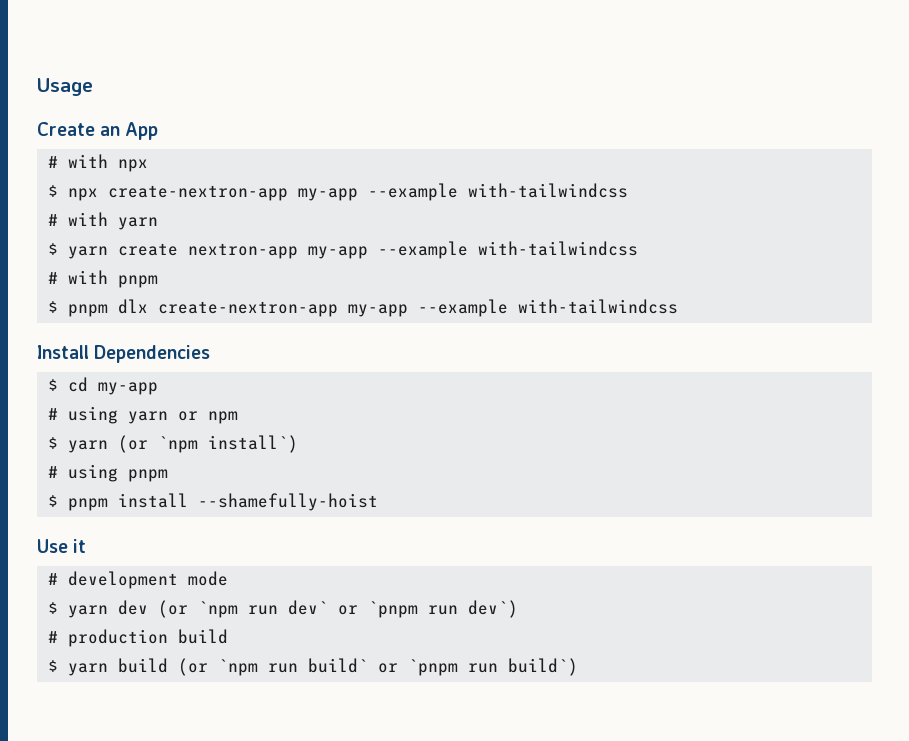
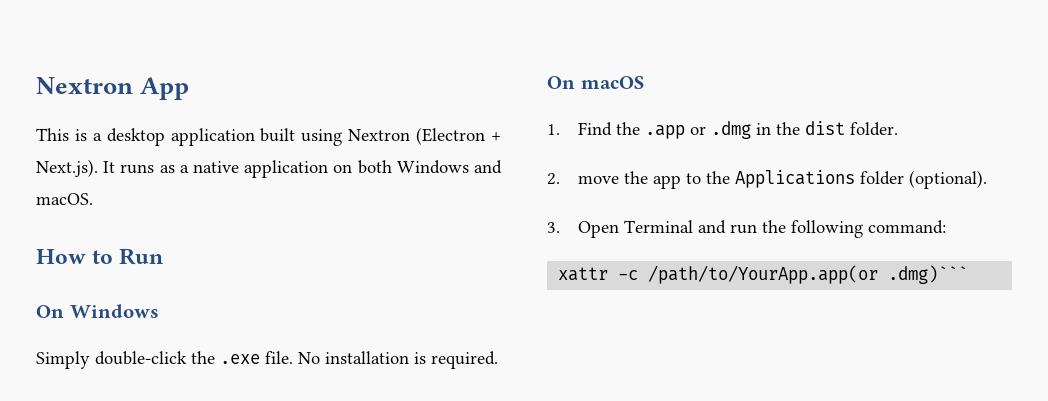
[37,78,93,96] [37,122,159,140] [47,154,148,172] [47,183,628,201] [47,212,158,230] [47,241,638,259] [47,270,158,288] [47,299,678,317] [37,345,211,363] [47,377,158,395] [47,406,238,424] [47,435,298,453] [47,464,168,482] [47,493,378,511] [37,539,87,553] [47,571,228,589] [47,600,518,618] [47,629,228,647] [47,658,578,676] Usage // Create an App // # with npx // $ npx create-nextron-app my-app --example with-tailwindcss // # with yarn // $ yarn create nextron-app my-app --example with-tailwindcss // # with pnpm // $ pnpm dlx create-nextron-app my-app --example with-tailwindcss // Install Dependencies // $ cd my-app // # using yarn or npm // $ yarn (or `npm install`) // # using pnpm // $ pnpm install --shamefully-hoist // Use it // # development mode // $ yarn dev (or `npm run dev` or `pnpm run dev`) // # production build // $ yarn build (or `npm run build` or `pnpm run build`) -> [36,77,190,100] [36,127,502,146] [36,159,502,178] [36,193,93,205] [36,248,164,265] [36,304,159,318] [36,351,498,369] [547,76,644,89] [547,121,898,139] [547,170,987,189] [547,220,946,238] [558,265,969,284] Nextron App // This is a desktop application built using Nextron (Electron + Next.js). It runs as a native application on both Windows and macOS. // How to Run // On Windows // Simply double-click the .exe file. No installation is required. // On macOS // 1. Find the .app or .dmg in the dist folder. // 2. move the app to the Applications folder (optional). // 3. Open Terminal and run the following command: // xattr -c /path/to/YourApp.app(or .dmg)```

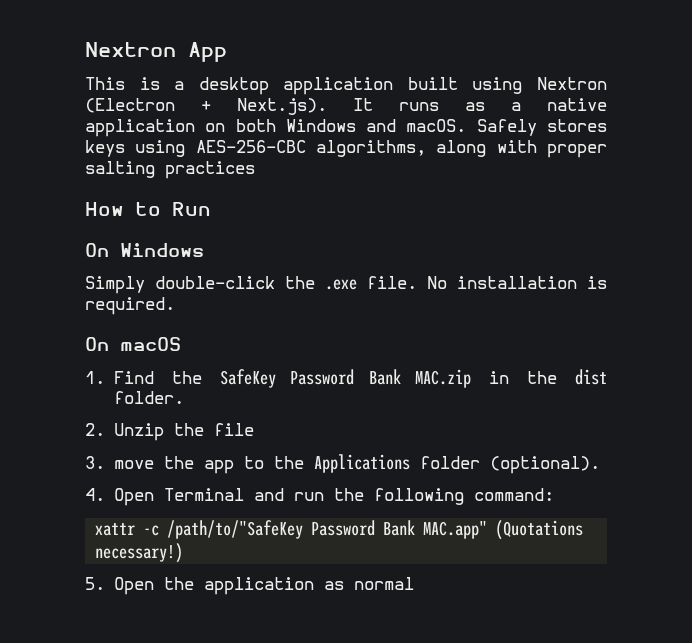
(93, 199) none -> [476,119,607,136] [85,140,607,158] [85,161,255,179] Safely stores keys using AES-256-CBC algorithms, along with proper salting practices
[644,121,751,139] .app or .dmg -> [220,369,472,388] SafeKey Password Bank MAC.zip
(560, 179) none -> [114,423,255,441] [85,456,105,469] Unzip the file // 3.
[547,222,560,233] 3. -> [85,488,105,501] 4.
[648,265,969,284] /path/to/YourApp.app(or .dmg)``` -> [167,520,584,540] [95,543,184,563] [85,577,415,595] /path/to/"SafeKey Password Bank MAC.app" (Quotations necessary!) // 5. Open the application as normal

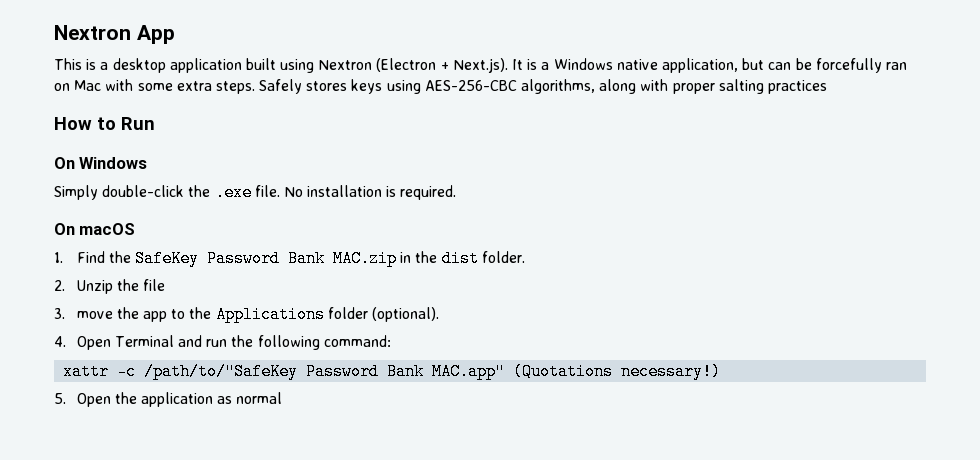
[399,98,607,111] [85,119,467,137] runs as a native application on both Windows and macOS. -> [527,58,907,73] [54,79,255,94] is a Windows native application, but can be forcefully ran on Mac with some extra steps.

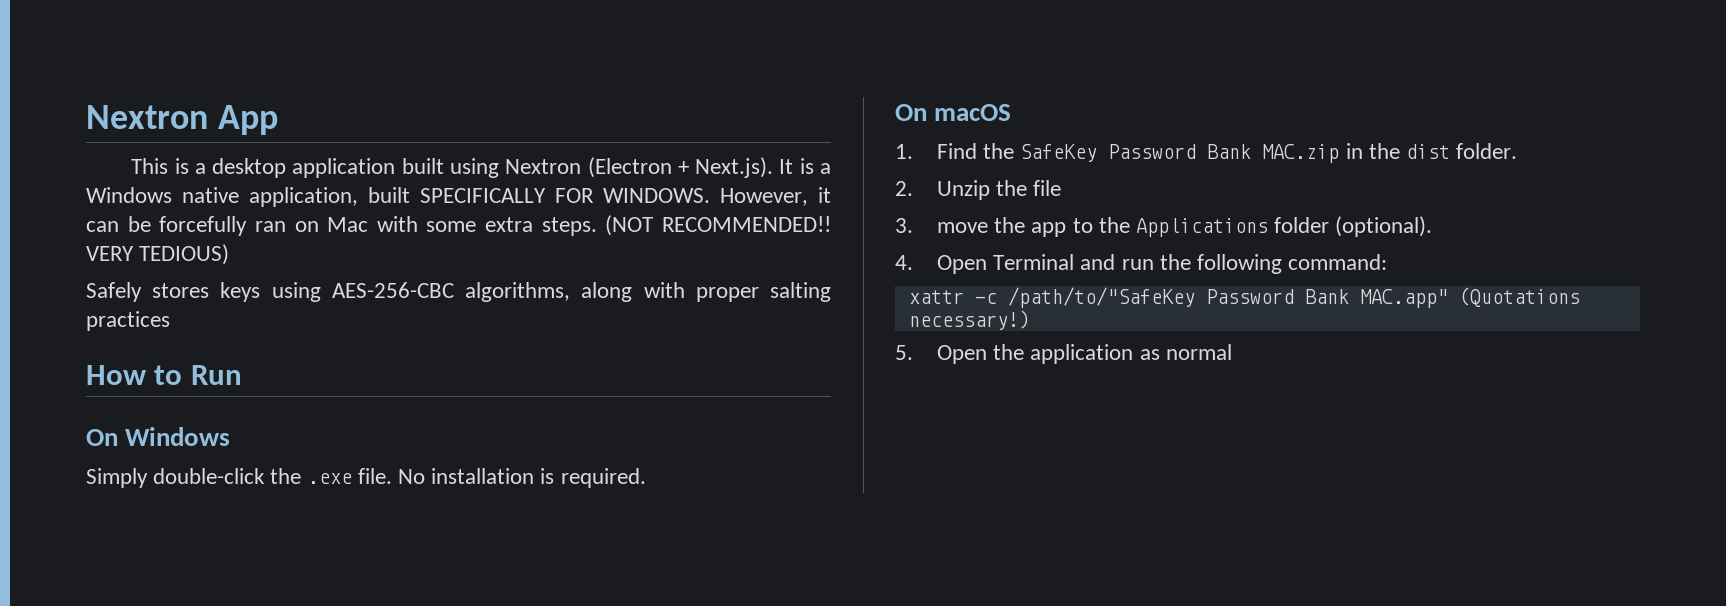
[742,58,765,70] but -> [368,187,831,206] built SPECIFICALLY FOR WINDOWS. However, it
(255, 87) none -> [605,215,831,236] [86,244,230,265] (NOT RECOMMENDED!! VERY TEDIOUS) //

